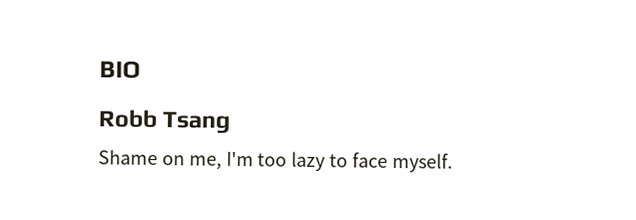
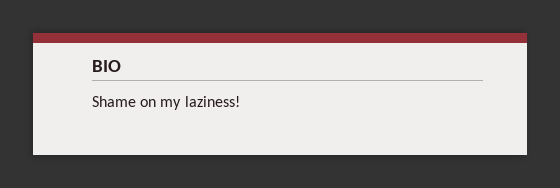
[98,109,231,134] // Robb Tsang -> (121, 66) none
[188,151,453,173] me, I'm too lazy to face myself. -> [160,96,240,110] my laziness!

